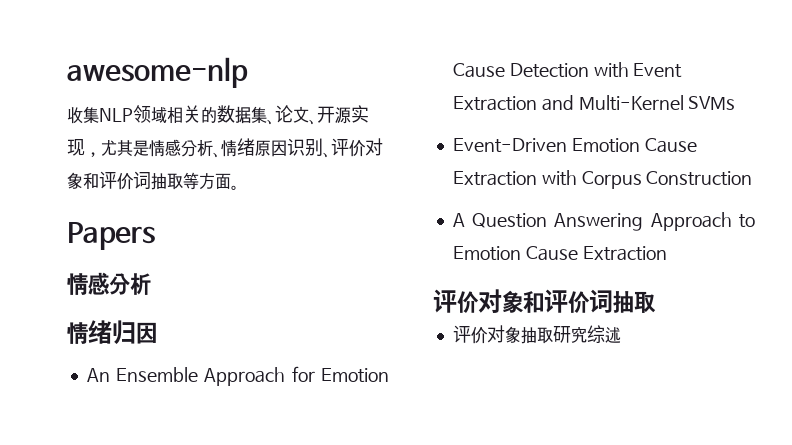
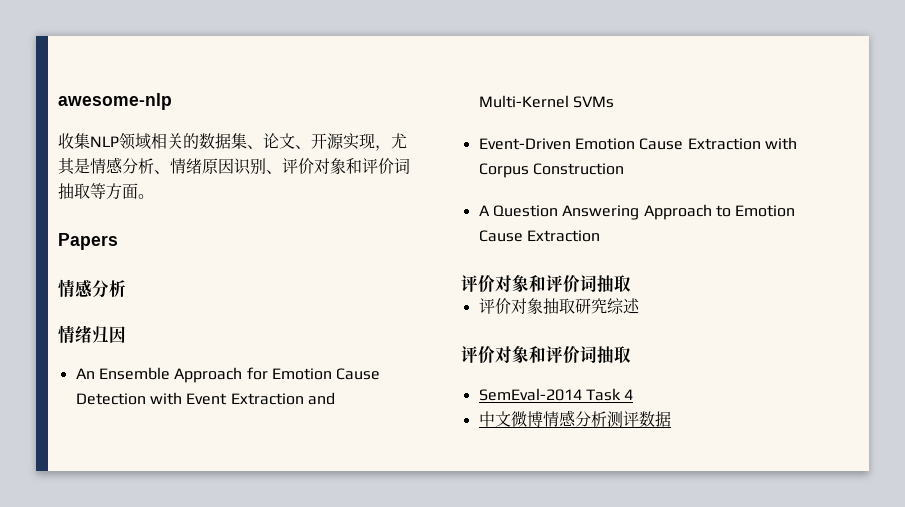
(621, 335) none -> [461,346,631,363] [478,388,634,401] [478,410,671,427] // 评价对象和评价词抽取 // SemEval-2014 Task 4 // 中文微博情感分析测评数据

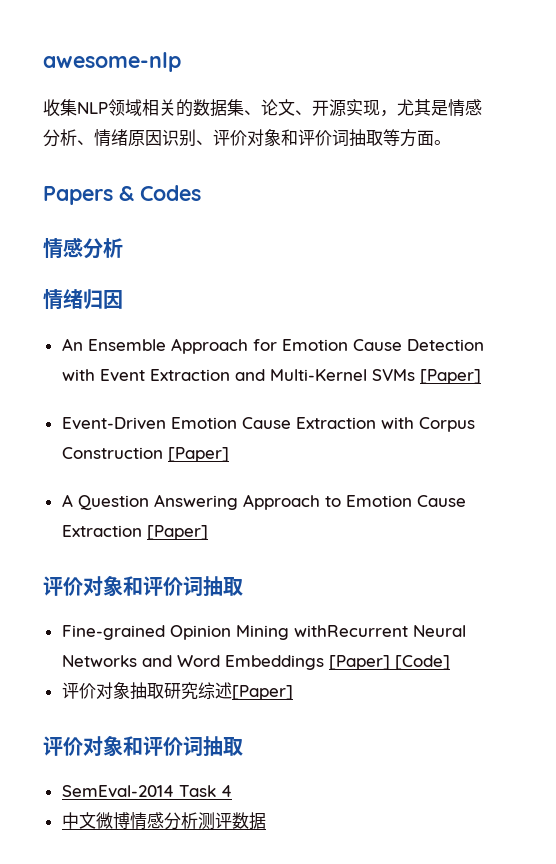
(118, 241) none -> [119,185,201,201] & Codes
(614, 102) none -> [419,369,481,384] [Paper]
(624, 169) none -> [167,447,229,462] [Paper]
[461,275,631,292] // 评价对象和评价词抽取 -> [146,525,208,540] [43,575,243,596] [61,625,466,640] [61,655,450,670] [Paper] // 评价对象和评价词抽取 // Fine-grained Opinion Mining withRecurrent Neural Networks and Word Embeddings [Paper] [Code]
(640, 306) none -> [231,685,293,700] [Paper]

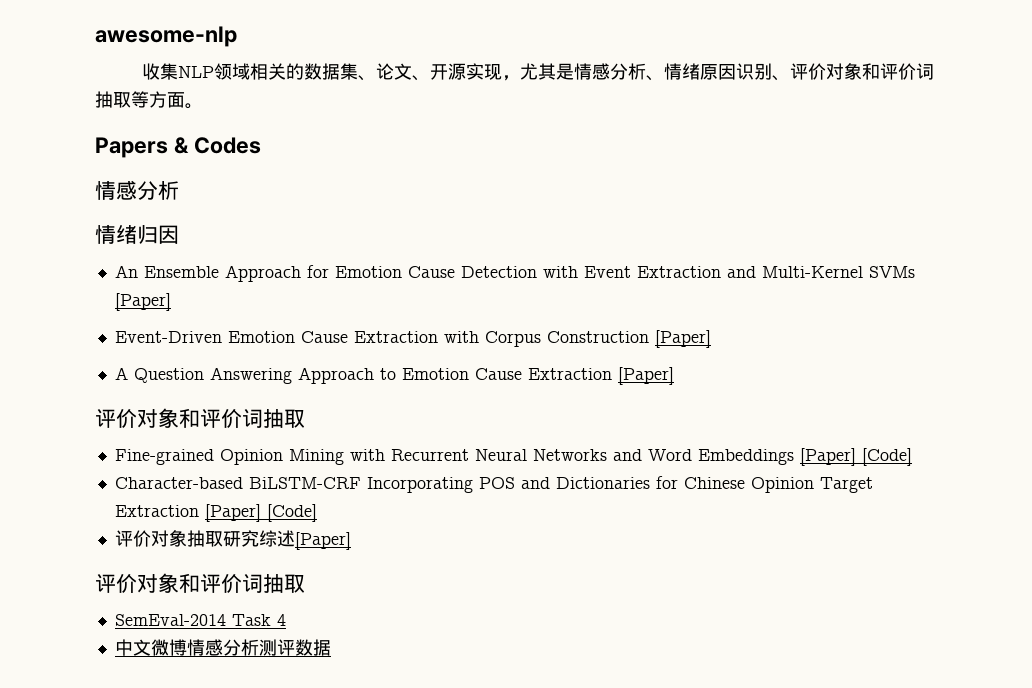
[293,625,408,637] withRecurrent -> [349,449,469,461] with Recurrent
(450, 662) none -> [114,476,873,493] [114,504,317,522] // Character-based BiLSTM-CRF Incorporating POS and Dictionaries for Chinese Opinion Target Extraction [Paper] [Code]

